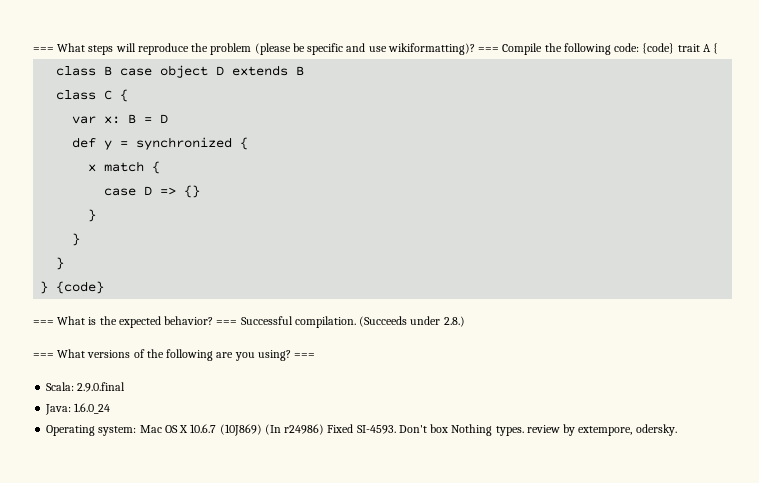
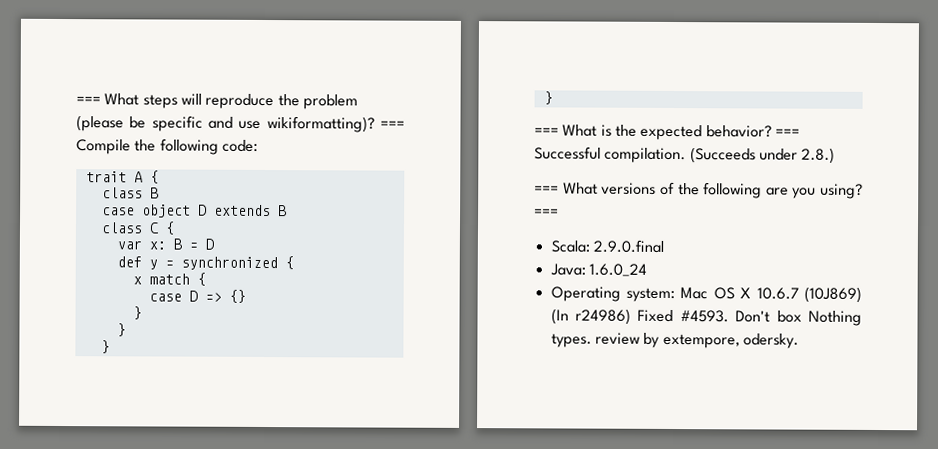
[642,43,675,54] {code} -> (258, 145) //
(113, 70) none -> (159, 193) //
[56,281,105,294] {code} -> (553, 98) none
[356,425,396,434] SI-4593. -> [679,310,729,323] #4593.

